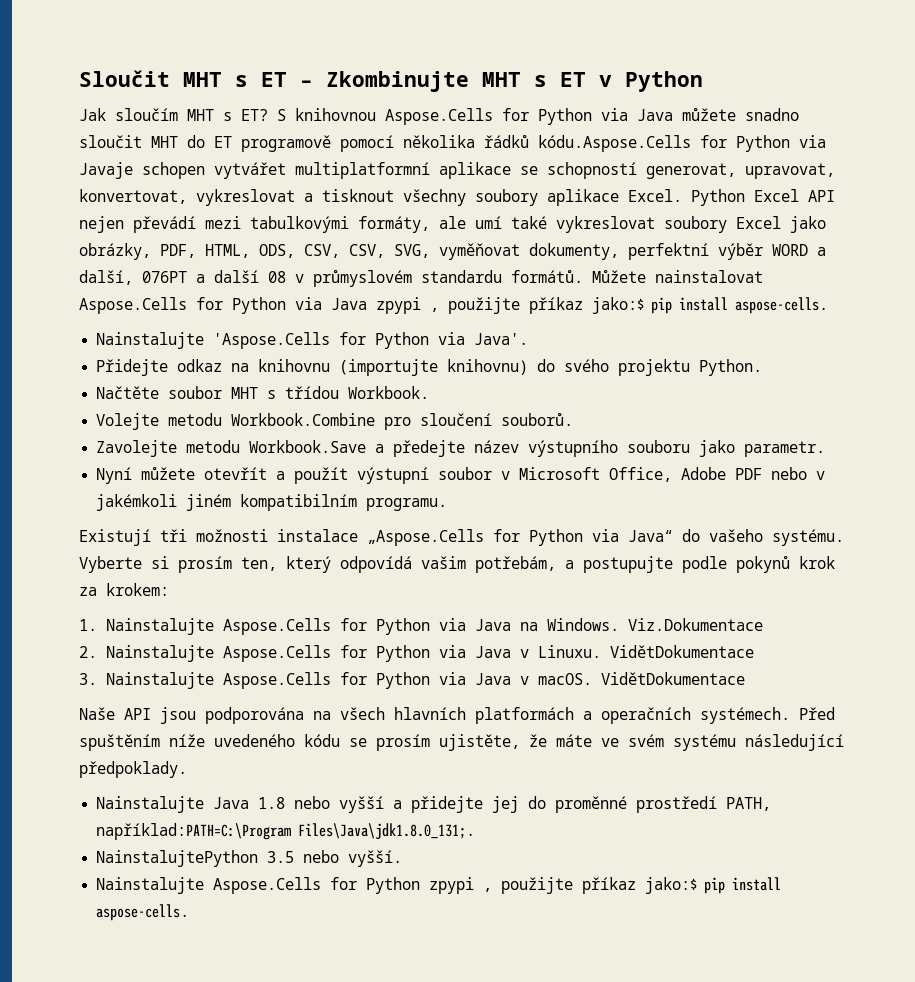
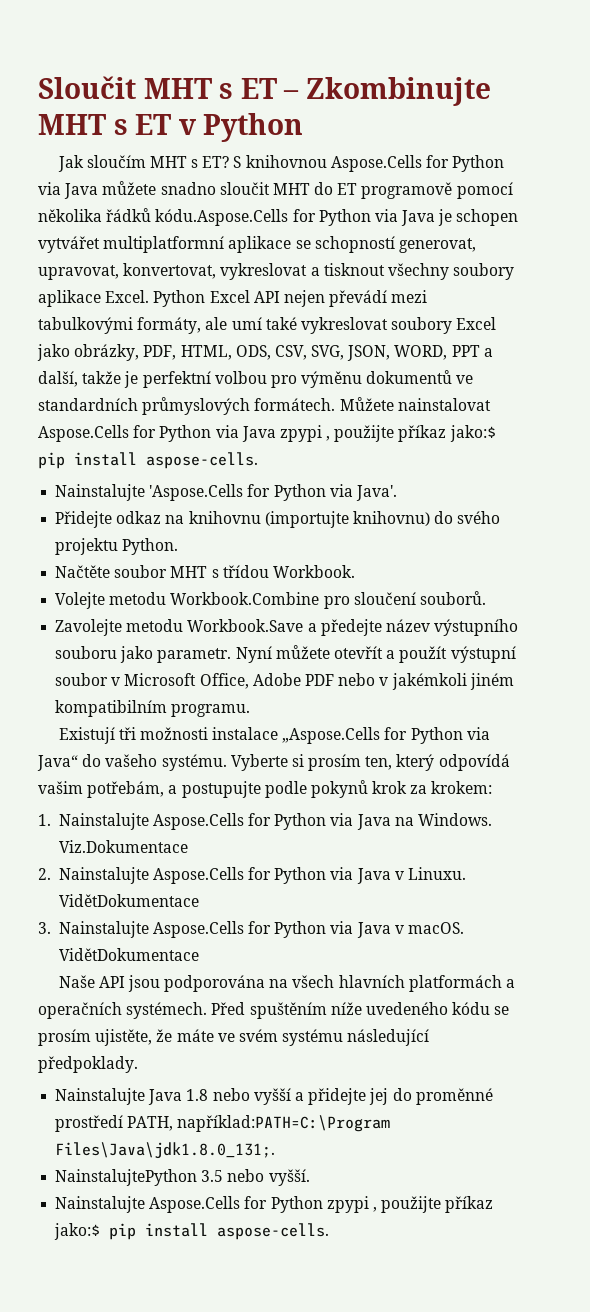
[79,162,133,179] Javaje -> [401,209,453,226] Java je
[349,243,826,260] [79,270,583,287] CSV, SVG, vyměňovat dokumenty, perfektní výběr WORD a další, 076PT a další 08 v průmyslovém standardu formátů. -> [311,345,493,361] [38,370,474,388] [38,397,336,415] SVG, JSON, WORD, PPT a další, takže je perfektní volbou pro výměnu dokumentů ve standardních průmyslových formátech.
(826, 449) // -> (232, 655) none

